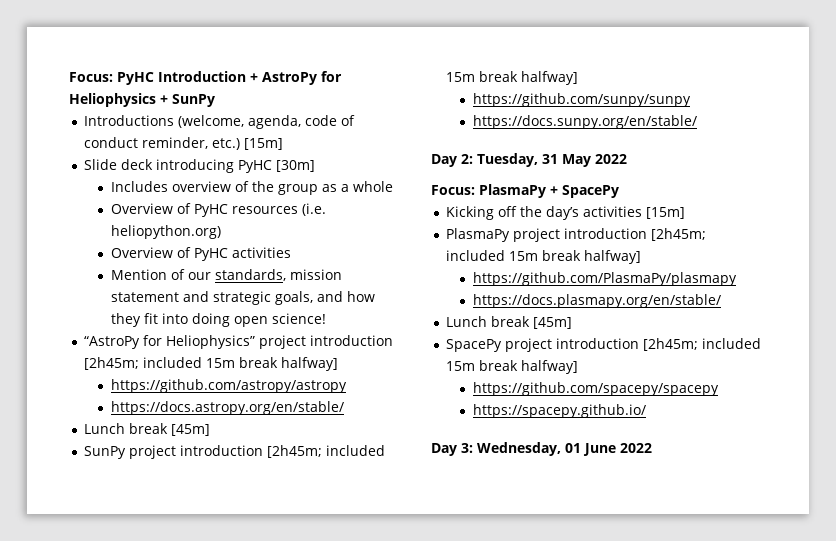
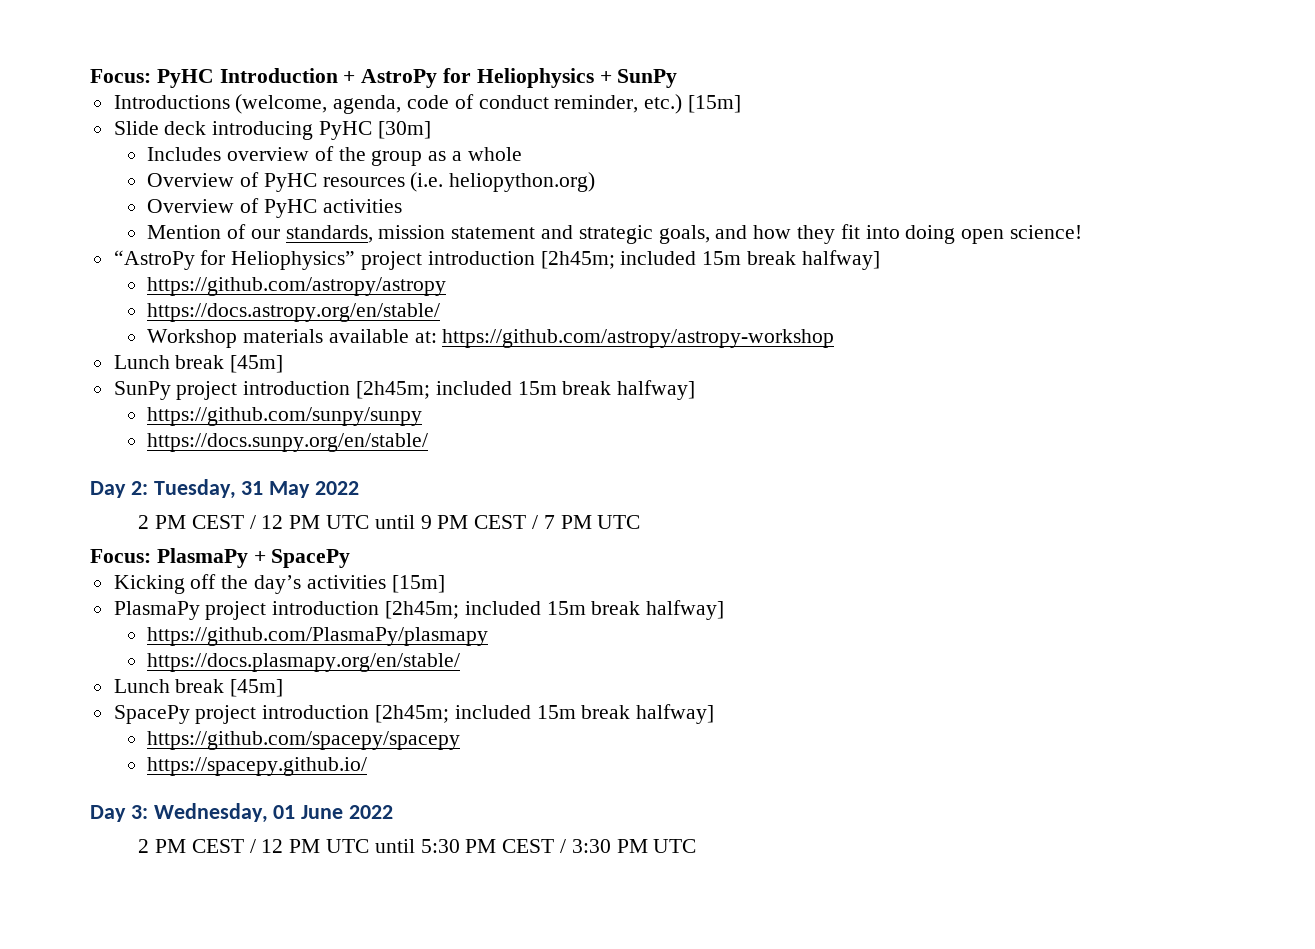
(344, 408) none -> [147,329,835,348] // Workshop materials available at: https://github.com/astropy/astropy-workshop
(627, 159) none -> [138,515,641,529] // 2 PM CEST / 12 PM UTC until 9 PM CEST / 7 PM UTC
(652, 448) none -> [138,839,697,853] // 2 PM CEST / 12 PM UTC until 5:30 PM CEST / 3:30 PM UTC

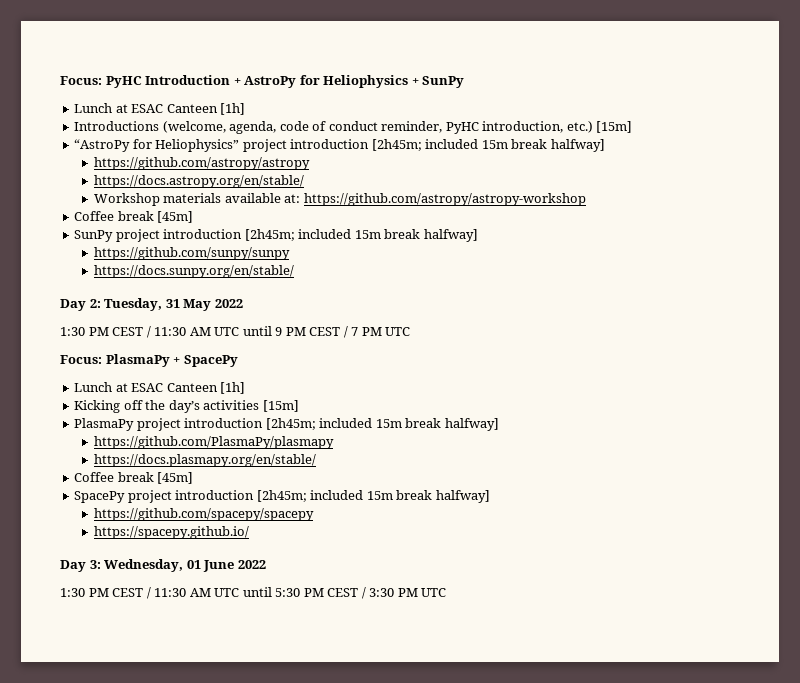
(678, 78) none -> [74,103,246,115] // Lunch at ESAC Canteen [1h]
(639, 104) none -> [445,121,564,134] PyHC introduction,
[113,121,431,140] [147,146,522,166] [147,172,596,192] [147,198,402,218] [147,224,1082,244] // Slide deck introducing PyHC [30m] // Includes overview of the group as a whole // Overview of PyHC resources (i.e. heliopython.org) // Overview of PyHC activities // Mention of our standards, mission statement and strategic goals, and how they fit into doing open science! -> (633, 127) none
[113,355,170,369] Lunch -> [74,211,115,221] Coffee
[138,515,321,529] 2 PM CEST / 12 PM -> [60,326,211,338] 1:30 PM CEST / 11:30 AM
(351, 558) none -> [74,382,246,394] // Lunch at ESAC Canteen [1h]
[113,679,170,693] Lunch -> [74,472,115,482] Coffee
[138,839,321,853] 2 PM CEST / 12 PM -> [60,587,211,599] 1:30 PM CEST / 11:30 AM

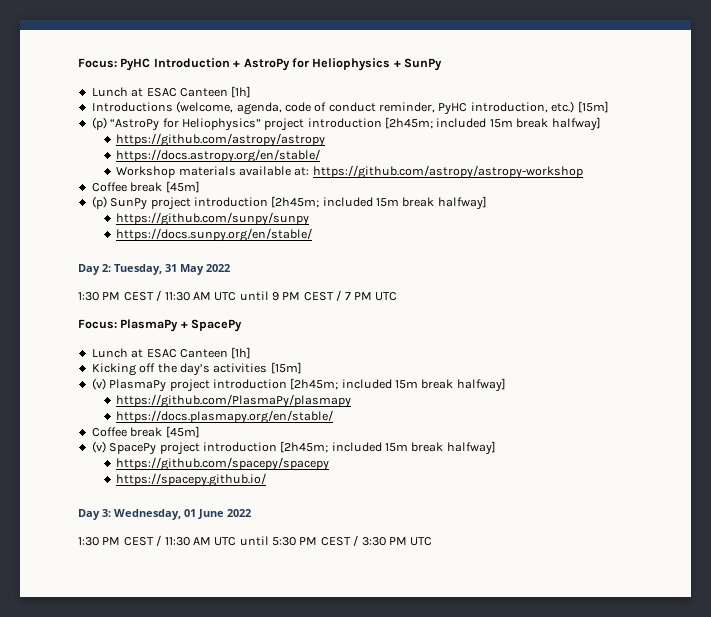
(633, 127) none -> [91,117,107,130] (p)
(194, 217) none -> [91,196,107,209] (p)
(299, 406) none -> [91,378,106,390] (v)
(194, 478) none -> [91,441,106,453] (v)

